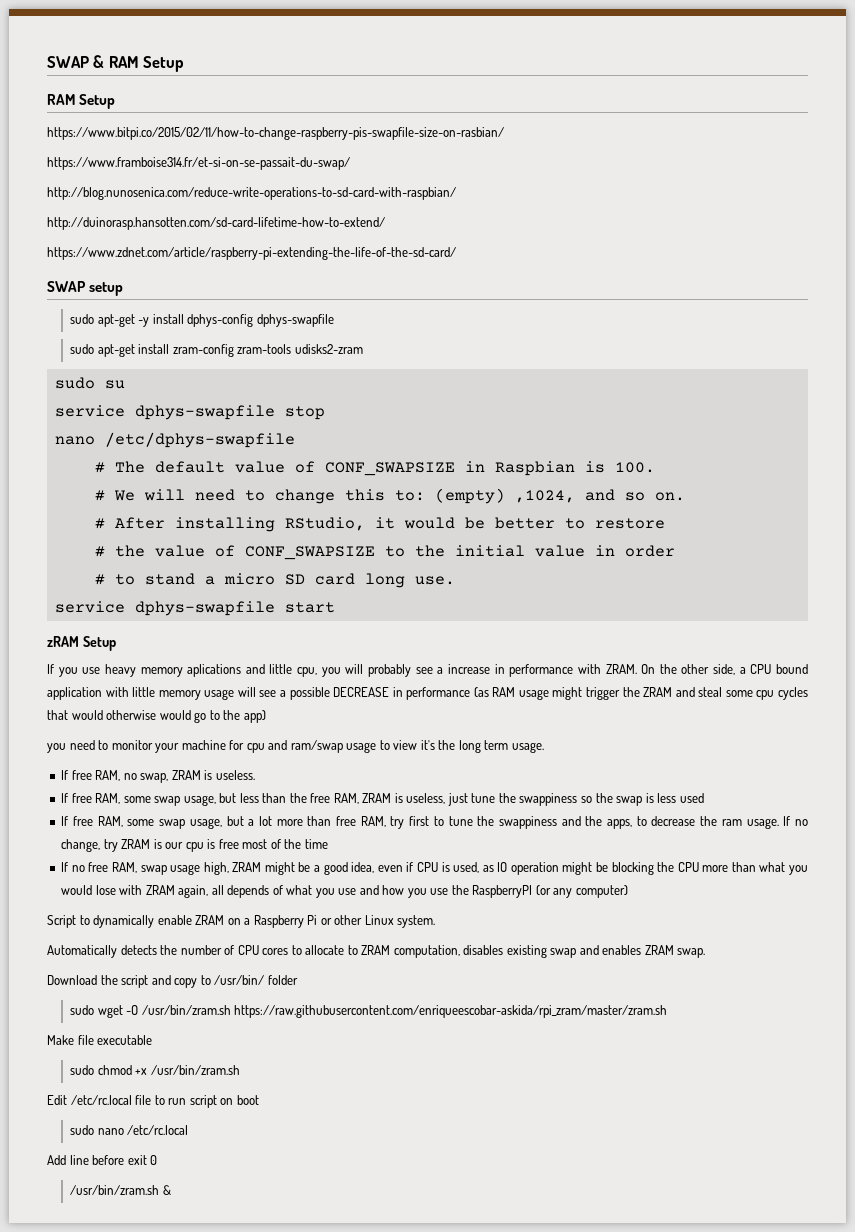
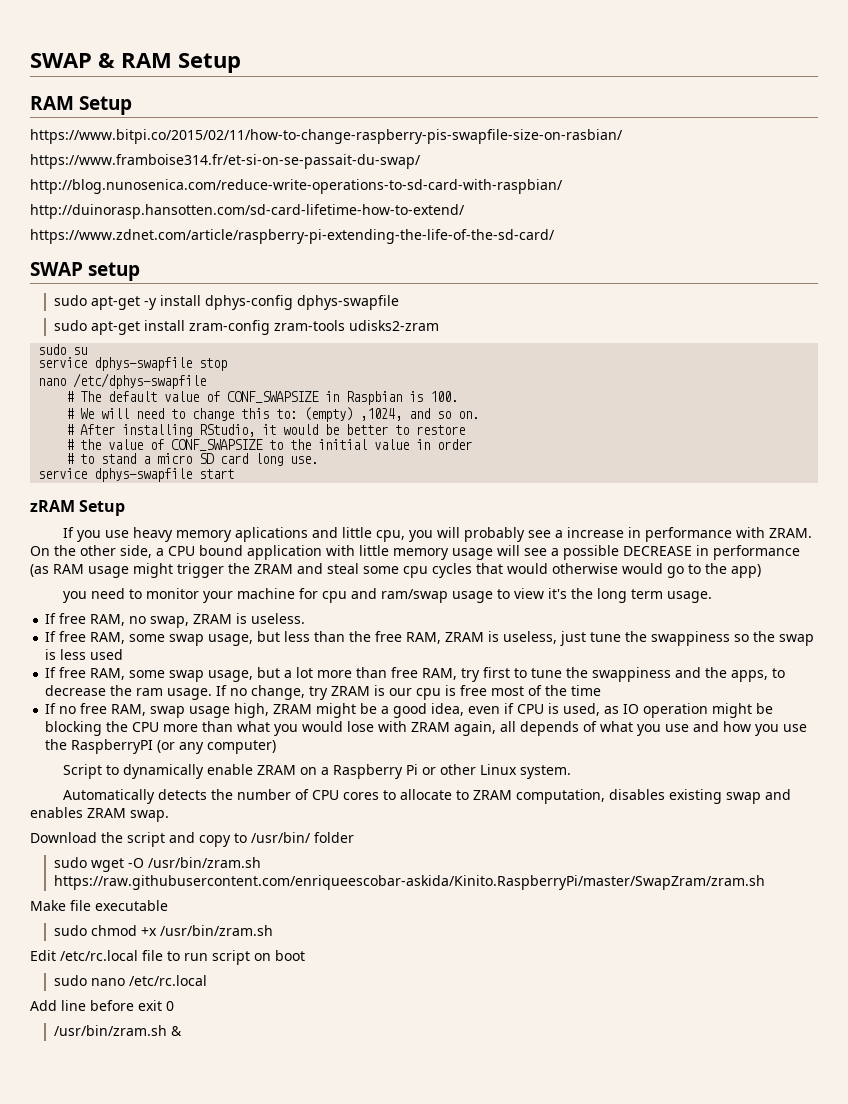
[234,1005,668,1018] https://raw.githubusercontent.com/enriqueescobar-askida/rpi_zram/master/zram.sh -> [53,875,765,890] https://raw.githubusercontent.com/enriqueescobar-askida/Kinito.RaspberryPi/master/SwapZram/zram.sh

